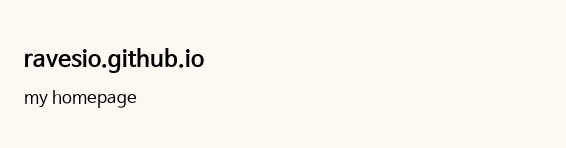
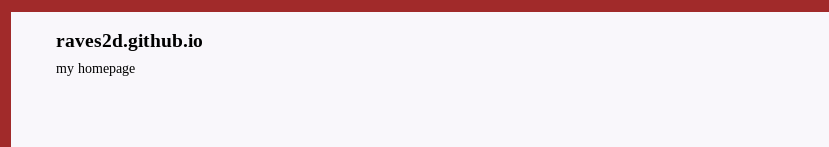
[24,48,204,73] ravesio.github.io -> [56,34,203,51] raves2d.github.io

